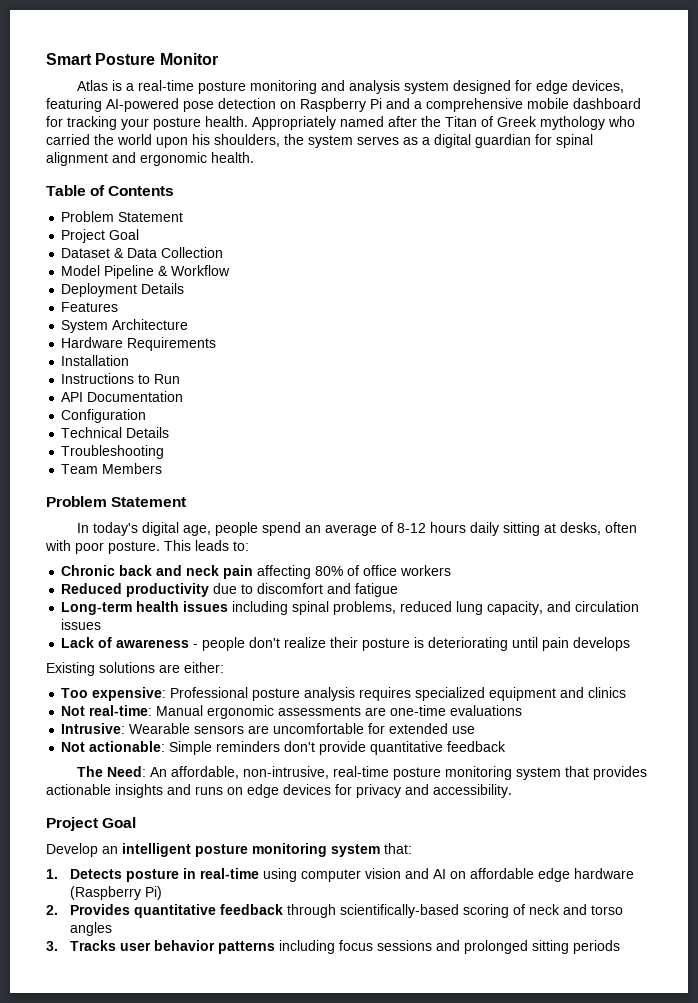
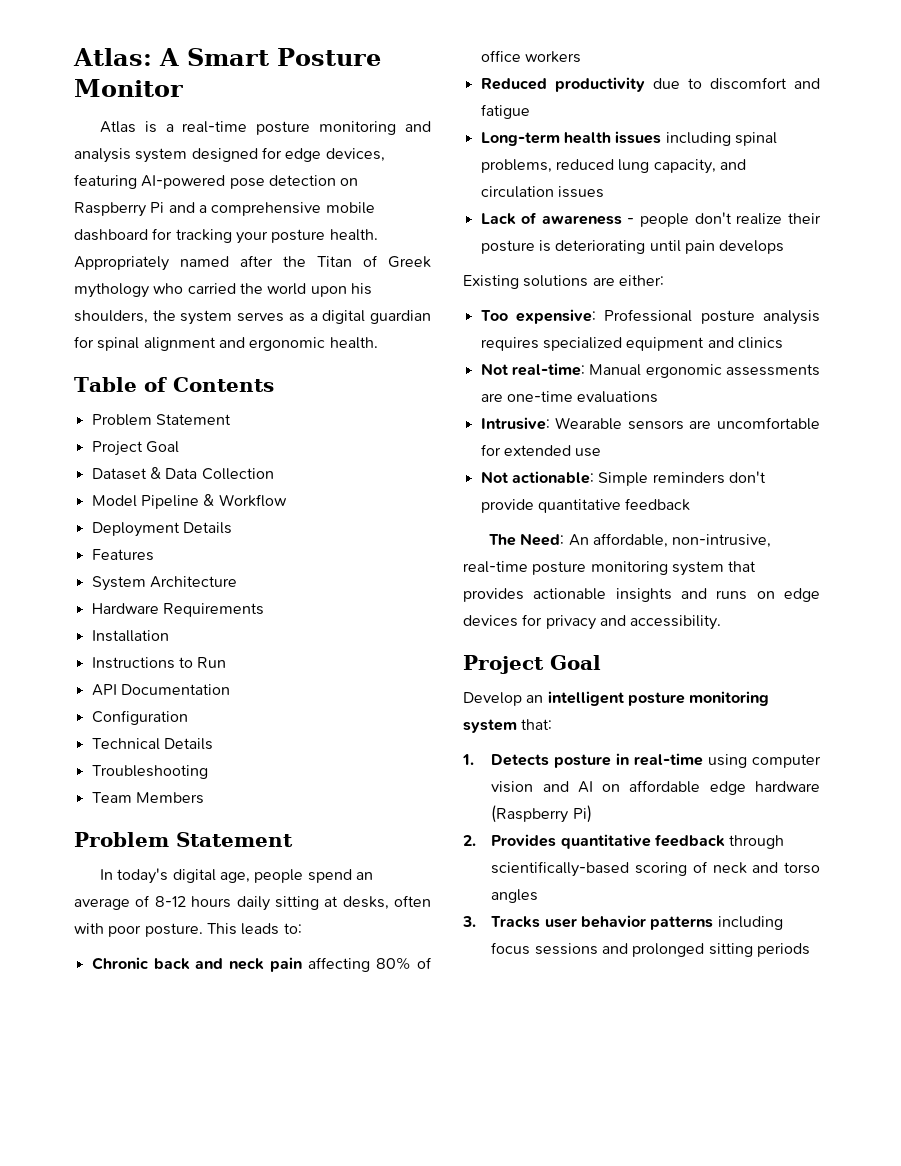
(46, 59) none -> [73,48,179,66] Atlas: A

